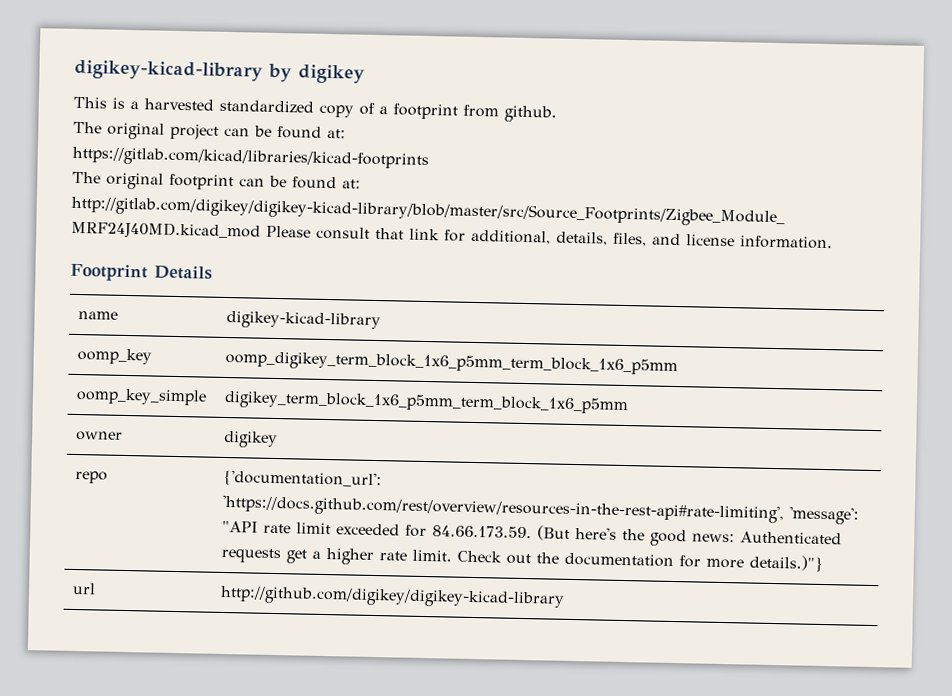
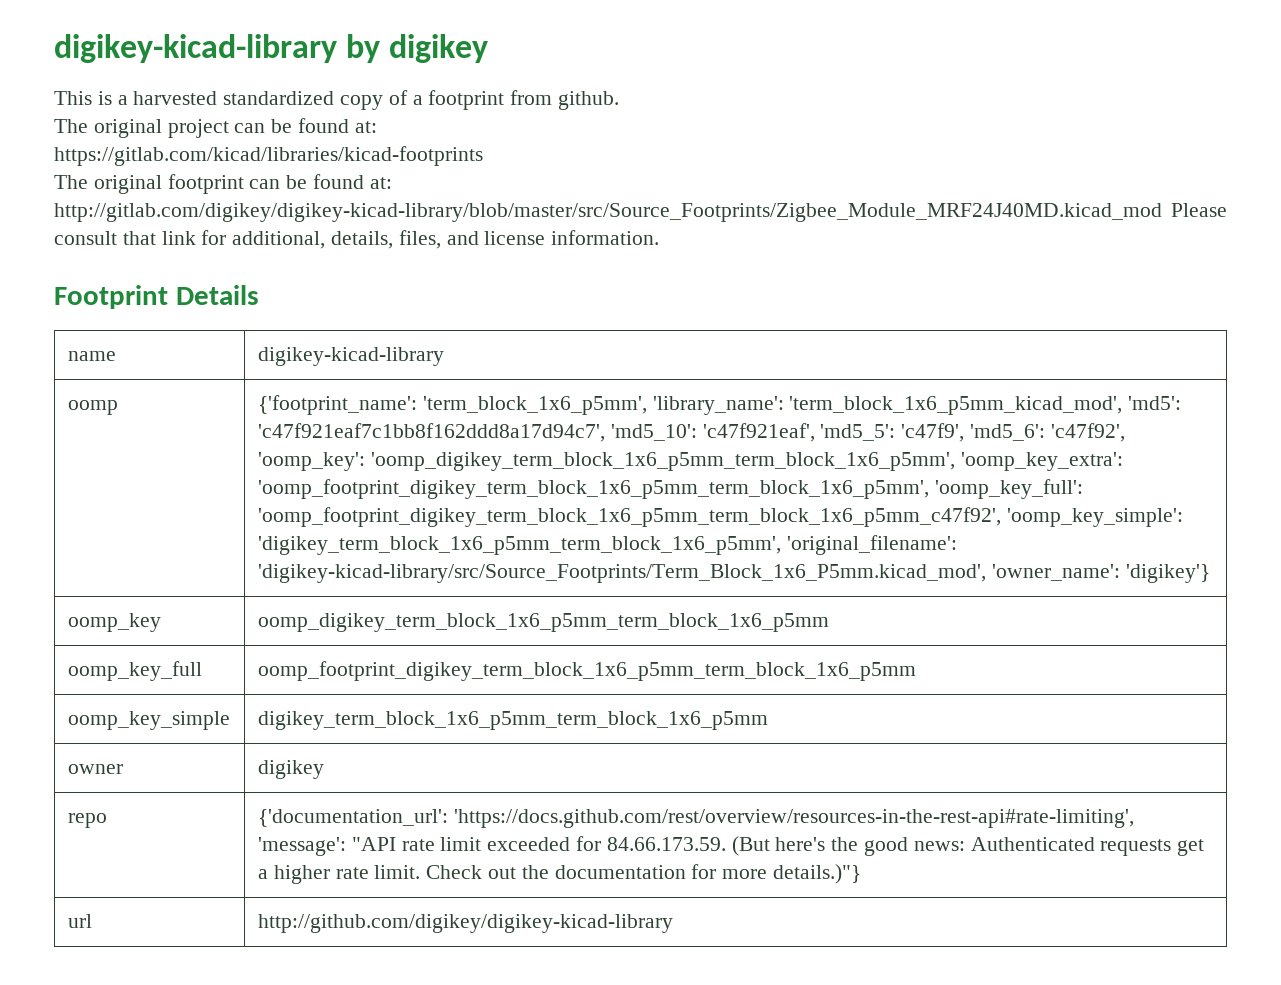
(382, 320) none -> [67,400,118,415] [257,395,1182,415] [257,423,1125,442] [257,452,1123,471] [257,479,1083,499] [257,507,1183,527] [257,535,957,555] [257,564,1210,583] // oomp | {'footprint_name': 'term_block_1x6_p5mm', 'library_name': 'term_block_1x6_p5mm_kicad_mod', 'md5': 'c47f921eaf7c1bb8f162ddd8a17d94c7', 'md5_10': 'c47f921eaf', 'md5_5': 'c47f9', 'md5_6': 'c47f92', 'oomp_key': 'oomp_digikey_term_block_1x6_p5mm_term_block_1x6_p5mm', 'oomp_key_extra': 'oomp_footprint_digikey_term_block_1x6_p5mm_term_block_1x6_p5mm', 'oomp_key_full': 'oomp_footprint_digikey_term_block_1x6_p5mm_term_block_1x6_p5mm_c47f92', 'oomp_key_simple': 'digikey_term_block_1x6_p5mm_term_block_1x6_p5mm', 'original_filename': 'digikey-kicad-library/src/Source_Footprints/Term_Block_1x6_P5mm.kicad_mod', 'owner_name': 'digikey'}
(679, 363) none -> [67,661,202,681] [257,661,916,681] // oomp_key_full | oomp_footprint_digikey_term_block_1x6_p5mm_term_block_1x6_p5mm

